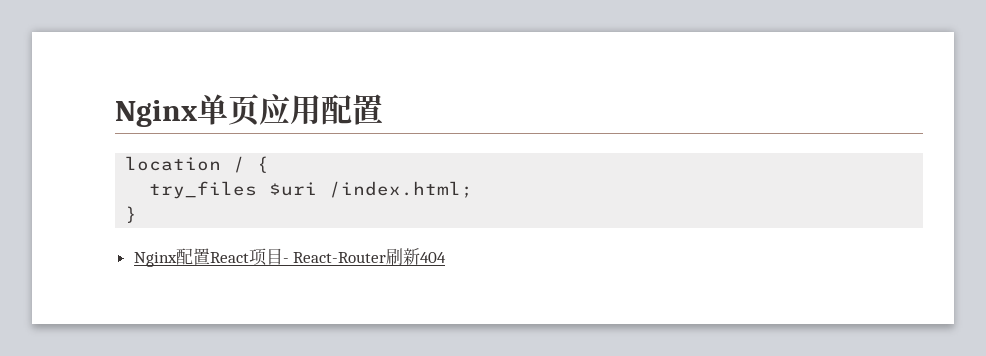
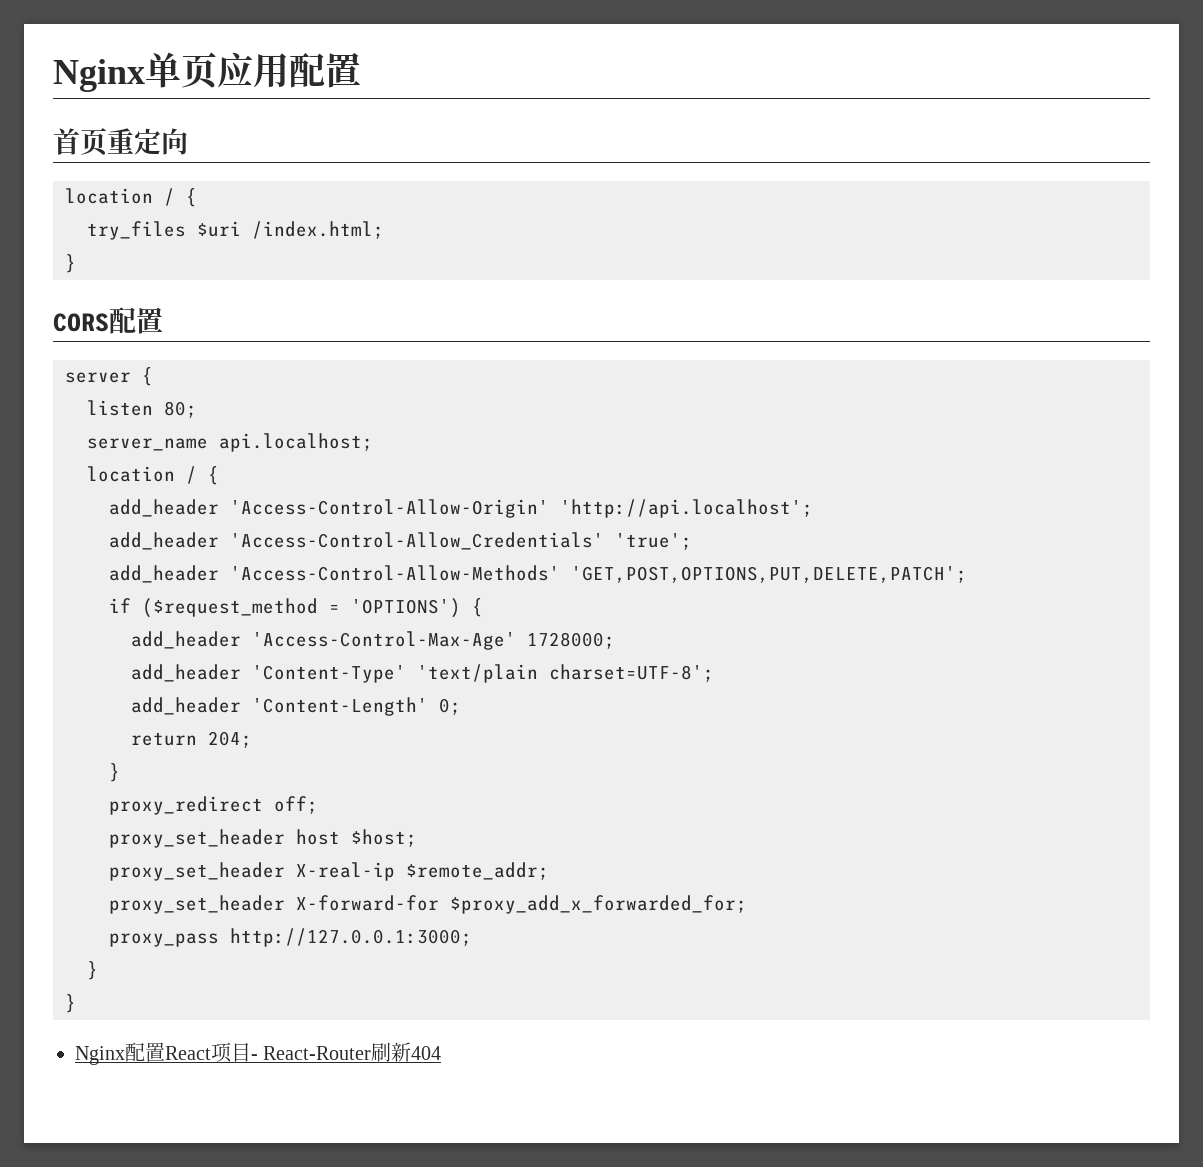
(383, 109) none -> [53,128,188,156] // 首页重定向
(138, 214) none -> [53,307,163,334] [65,367,153,386] [87,400,197,418] [87,433,373,452] [87,466,219,485] [109,499,813,518] [109,532,692,550] [109,565,967,583] [109,598,483,618] [131,631,615,650] [131,664,714,683] [131,697,461,716] [131,731,252,748] [109,763,120,782] [109,796,318,815] [109,829,417,848] [109,862,549,881] [109,895,747,914] [109,928,472,947] [87,961,98,980] [65,994,76,1013] // CORS配置 // server { // listen 80; // server_name api.localhost; // location / { // add_header 'Access-Control-Allow-Origin' 'http://api.localhost'; // add_header 'Access-Control-Allow_Credentials' 'true'; // add_header 'Access-Control-Allow-Methods' 'GET,POST,OPTIONS,PUT,DELETE,PATCH'; // if ($request_method = 'OPTIONS') { // add_header 'Access-Control-Max-Age' 1728000; // add_header 'Content-Type' 'text/plain charset=UTF-8'; // add_header 'Content-Length' 0; // return 204; // } // proxy_redirect off; // proxy_set_header host $host; // proxy_set_header X-real-ip $remote_addr; // proxy_set_header X-forward-for $proxy_add_x_forwarded_for; // proxy_pass http://127.0.0.1:3000; // } // }

